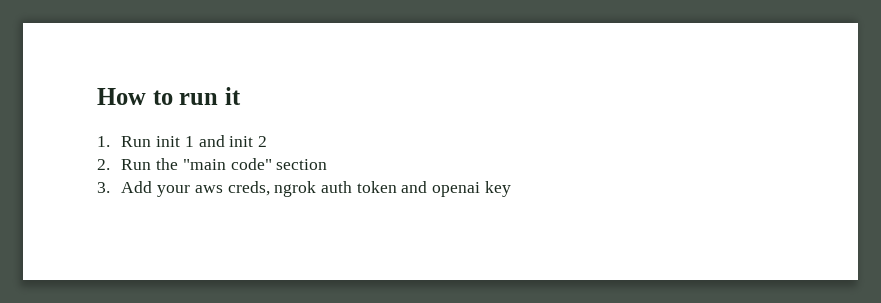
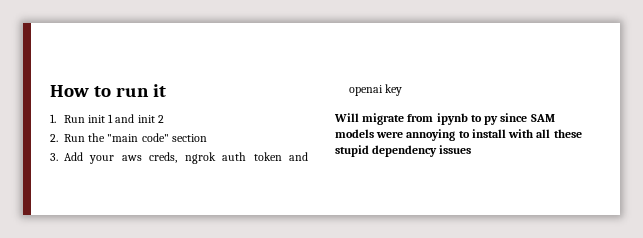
(511, 189) none -> [334,113,555,125] [335,129,582,141] [335,145,472,157] // Will migrate from ipynb to py since SAM models were annoying to install with all these stupid dependency issues

